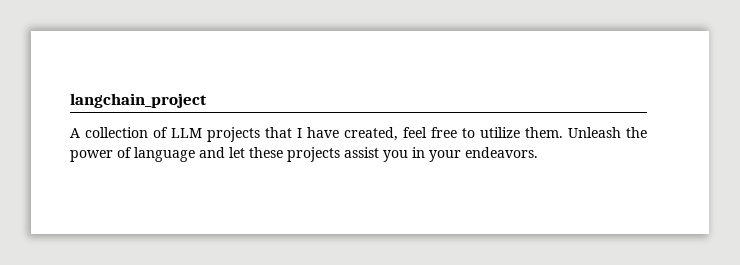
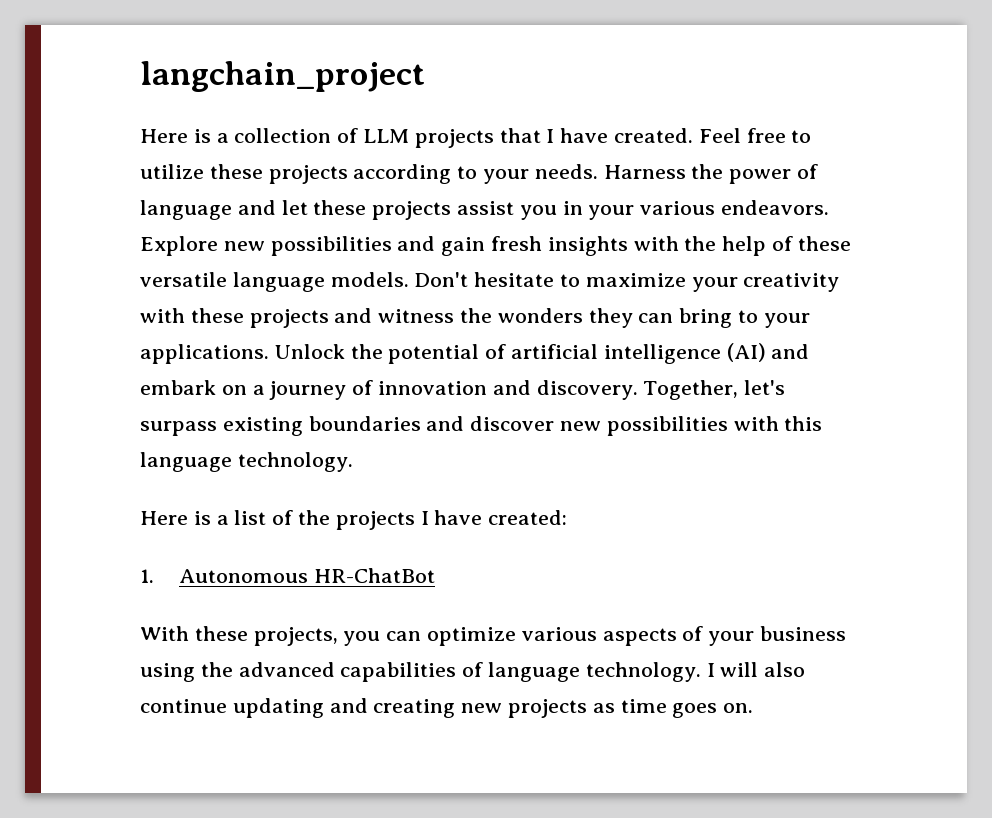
[70,128,80,138] A -> [140,129,229,143] Here is a
[344,127,427,141] created, feel -> [614,128,741,143] created. Feel
[525,127,621,138] them. Unleash -> [209,164,686,184] these projects according to your needs. Harness
[465,147,538,158] endeavors. -> [640,200,830,215] [140,236,851,256] [140,272,840,292] [140,308,810,328] [140,343,810,364] [140,380,786,400] [140,416,823,436] [140,452,353,472] [140,510,568,530] [140,568,435,583] [140,626,847,646] [140,662,806,682] [140,698,754,718] various endeavors. Explore new possibilities and gain fresh insights with the help of these versatile language models. Don't hesitate to maximize your creativity with these projects and witness the wonders they can bring to your applications. Unlock the potential of artificial intelligence (AI) and embark on a journey of innovation and discovery. Together, let's surpass existing boundaries and discover new possibilities with this language technology. // Here is a list of the projects I have created: // 1. Autonomous HR-ChatBot // With these projects, you can optimize various aspects of your business using the advanced capabilities of language technology. I will also continue updating and creating new projects as time goes on.

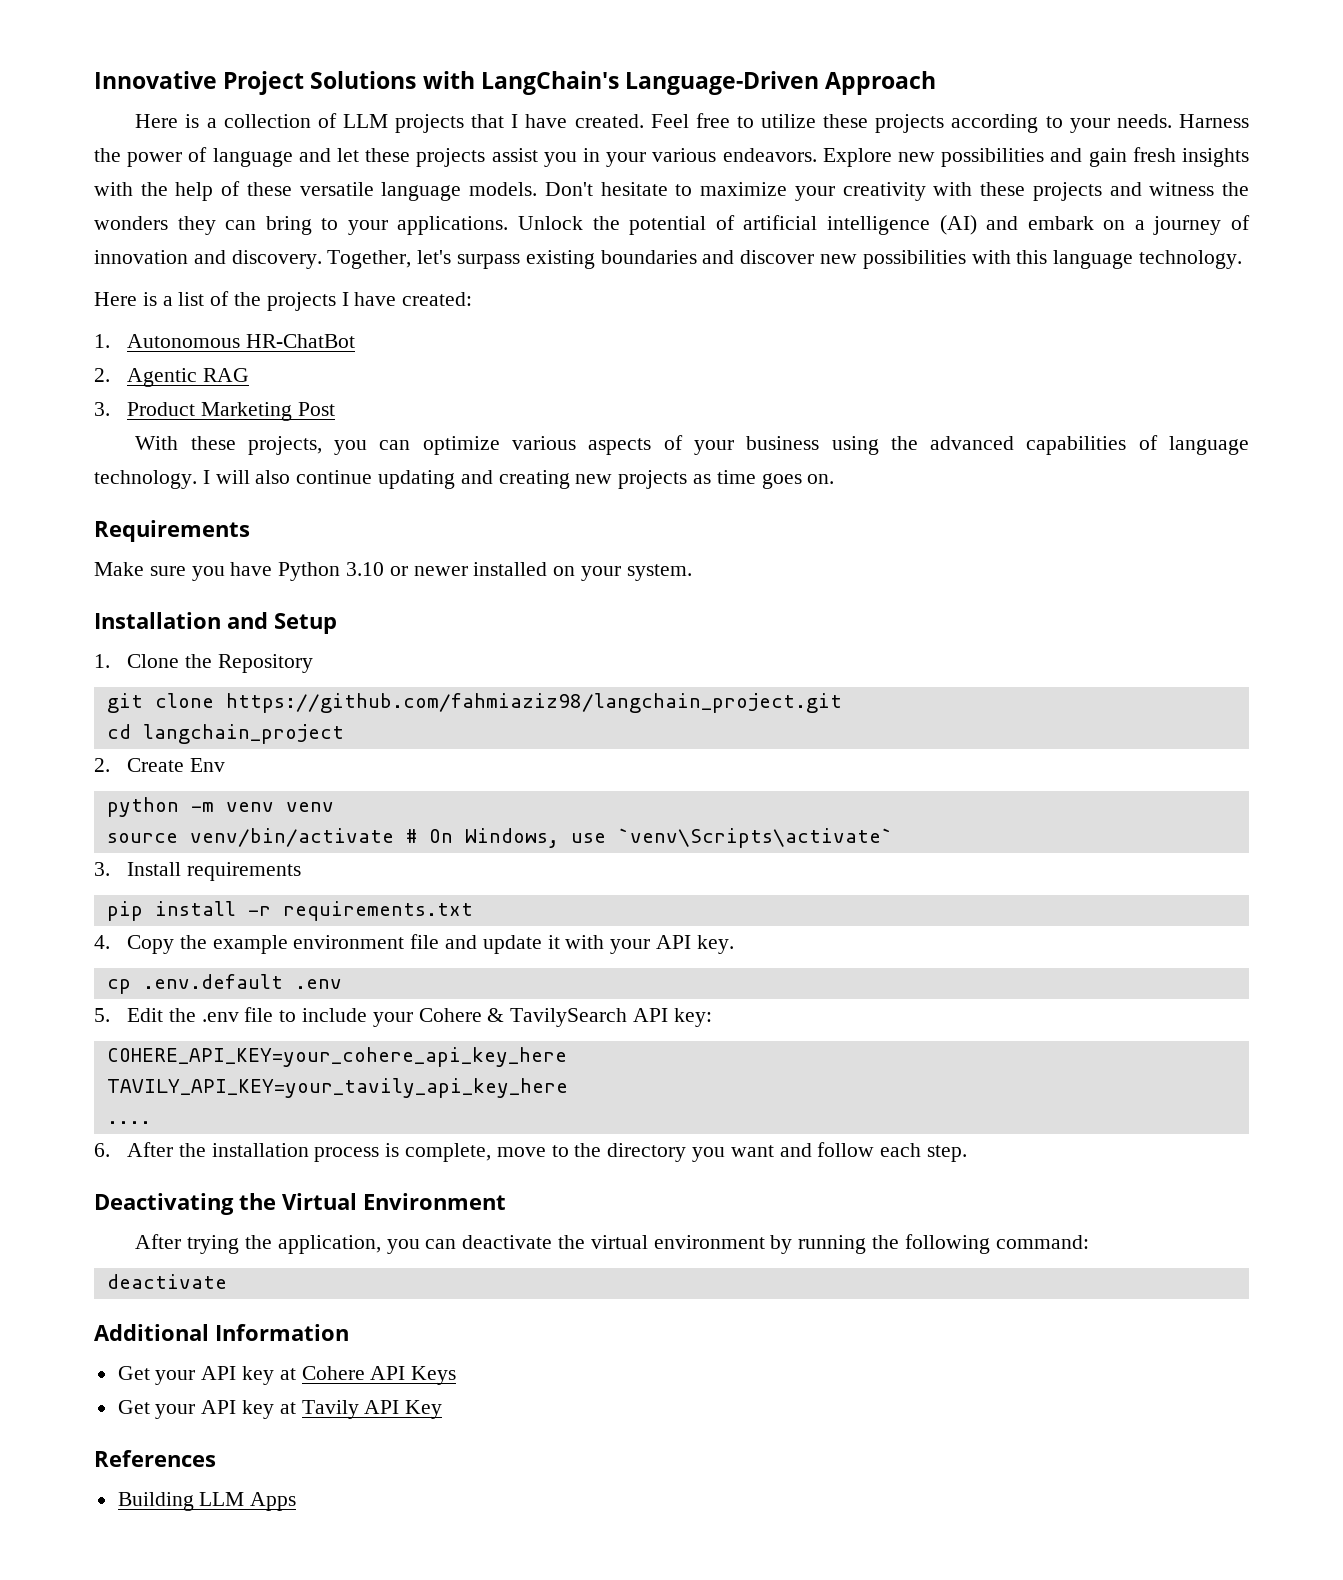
[140,61,425,92] langchain_project -> [94,71,937,95] Innovative Project Solutions with LangChain's Language-Driven Approach
(435, 575) none -> [94,368,249,387] [94,402,335,421] // 2. Agentic RAG // 3. Product Marketing Post
(754, 708) none -> [94,520,250,542] [94,562,692,581] [94,612,337,634] [94,654,313,673] [106,693,842,713] [106,724,344,744] [94,758,225,772] [106,797,334,817] [106,828,893,848] [94,862,301,881] [106,901,473,921] [94,934,734,954] [106,974,342,994] [94,1007,712,1027] [106,1047,567,1067] [106,1078,568,1098] [106,1121,151,1124] [94,1142,967,1162] [94,1193,506,1215] [135,1234,1089,1254] [106,1274,227,1289] [94,1324,349,1341] [117,1366,457,1385] [117,1400,443,1419] [94,1450,216,1467] [117,1492,297,1511] // Requirements // Make sure you have Python 3.10 or newer installed on your system. // Installation and Setup // 1. Clone the Repository // git clone https://github.com/fahmiaziz98/langchain_project.git // cd langchain_project // 2. Create Env // python -m venv venv // source venv/bin/activate # On Windows, use `venv\Scripts\activate` // 3. Install requirements // pip install -r requirements.txt // 4. Copy the example environment file and update it with your API key. // cp .env.default .env // 5. Edit the .env file to include your Cohere & TavilySearch API key: // COHERE_API_KEY=your_cohere_api_key_here // TAVILY_API_KEY=your_tavily_api_key_here // .... // 6. After the installation process is complete, move to the directory you want and follow each step. // Deactivating the Virtual Environment // After trying the application, you can deactivate the virtual environment by running the following command: // deactivate // Additional Information // Get your API key at Cohere API Keys // Get your API key at Tavily API Key // References // Building LLM Apps

